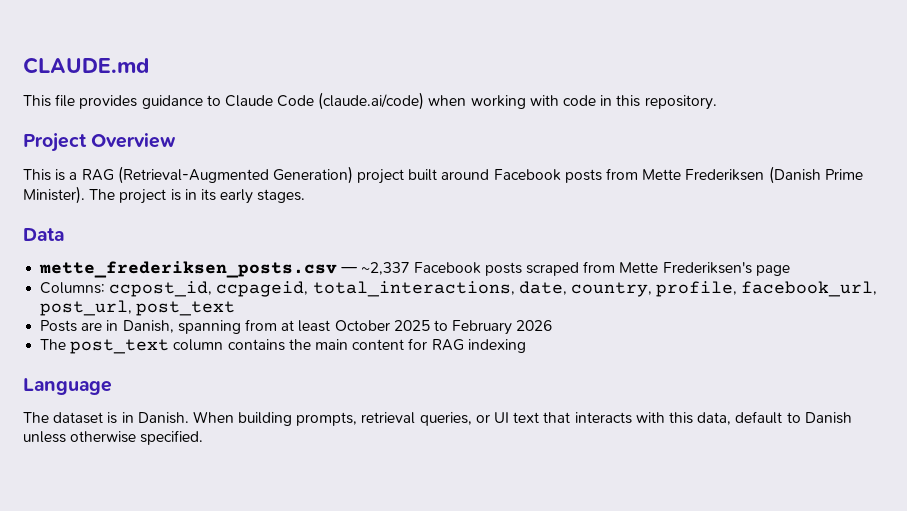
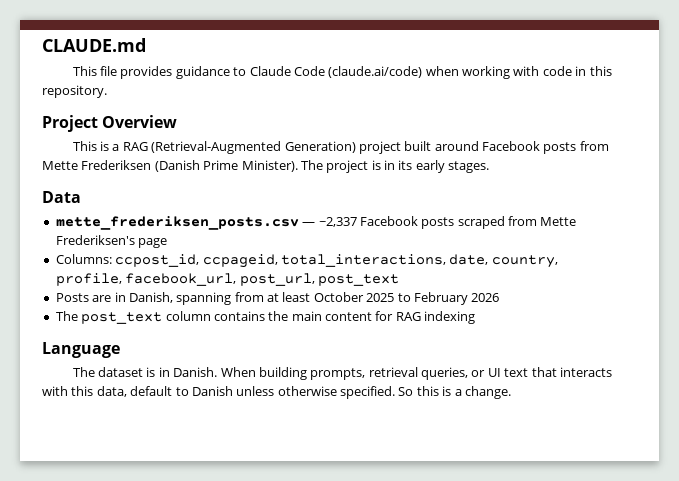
(204, 437) none -> [398,386,511,399] So this is a change.

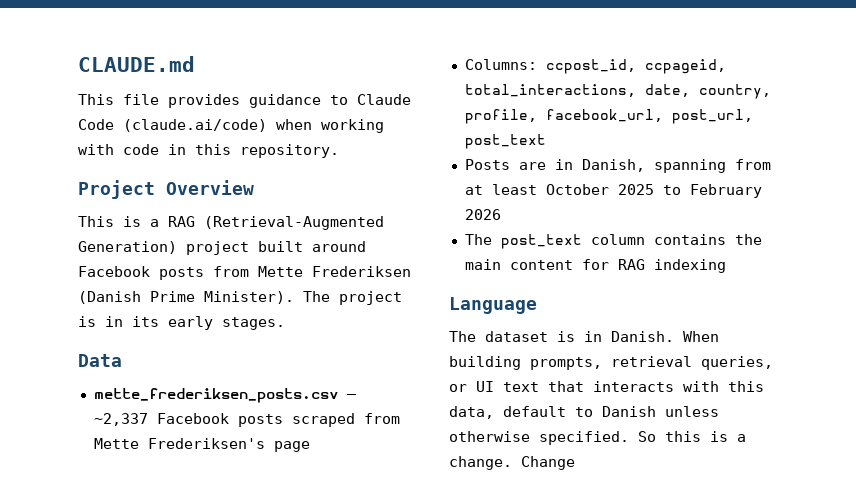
(511, 392) none -> [521,456,575,470] Change

